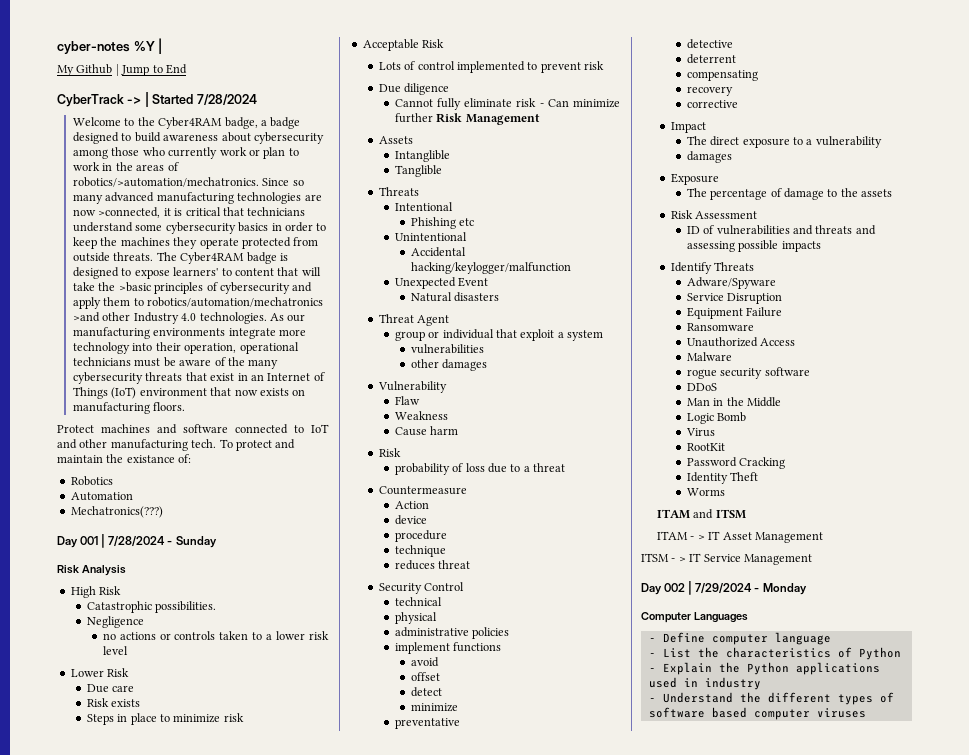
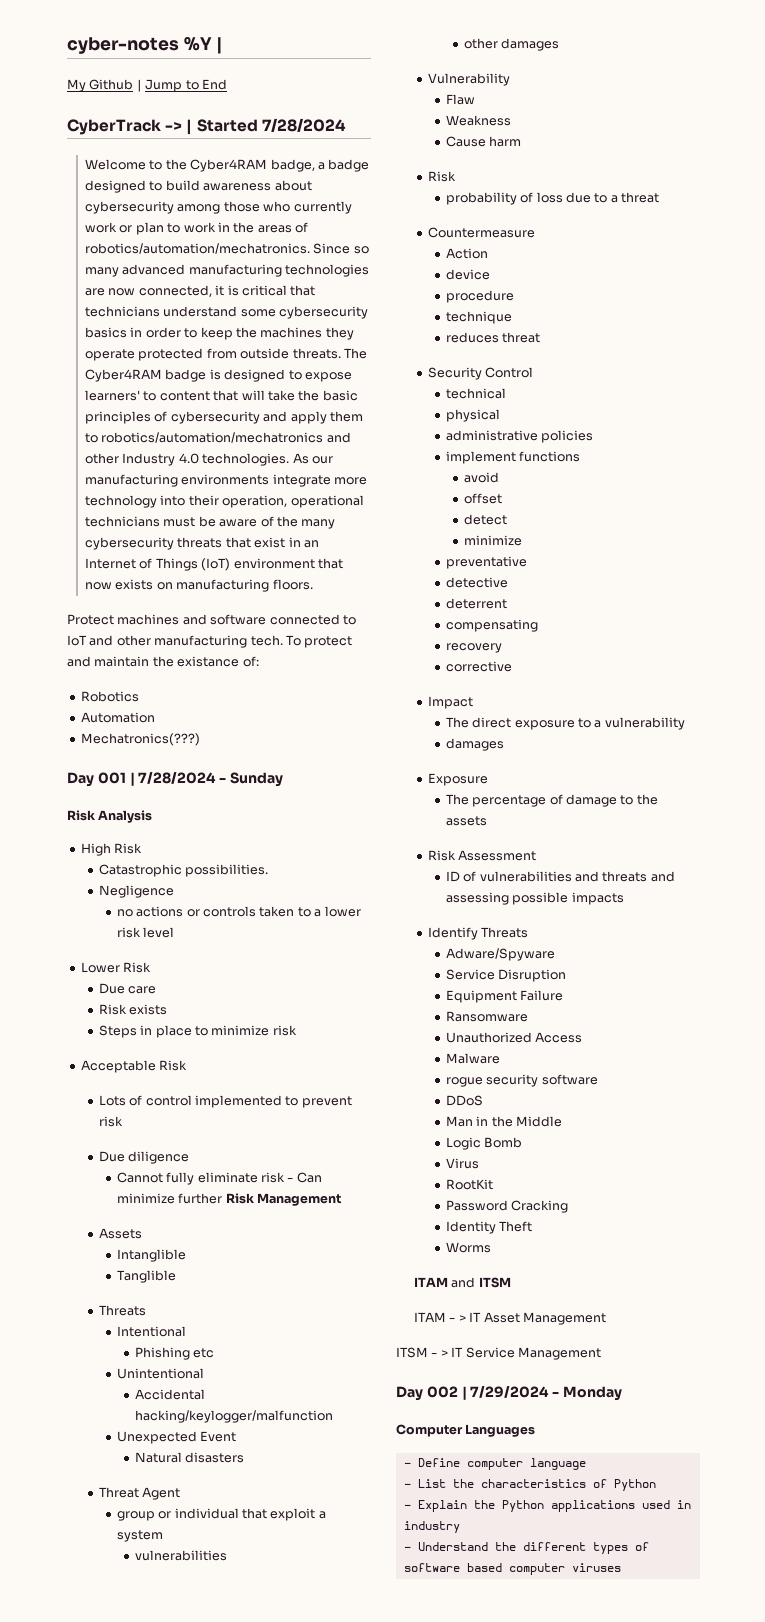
[73,177,260,187] robotics/>automation/mechatronics. -> [85,243,311,254] robotics/automation/mechatronics.
[98,207,161,218] >connected, -> [138,285,212,297] connected,
[118,282,151,292] >basic -> [322,390,358,401] basic
[73,312,101,322] >and -> [326,432,351,443] and

